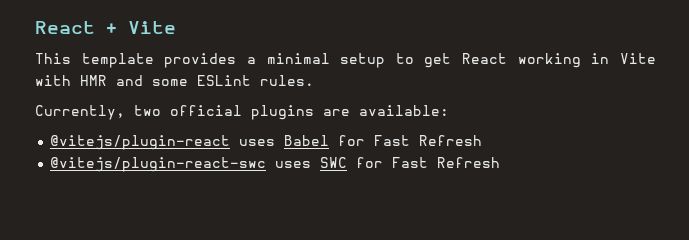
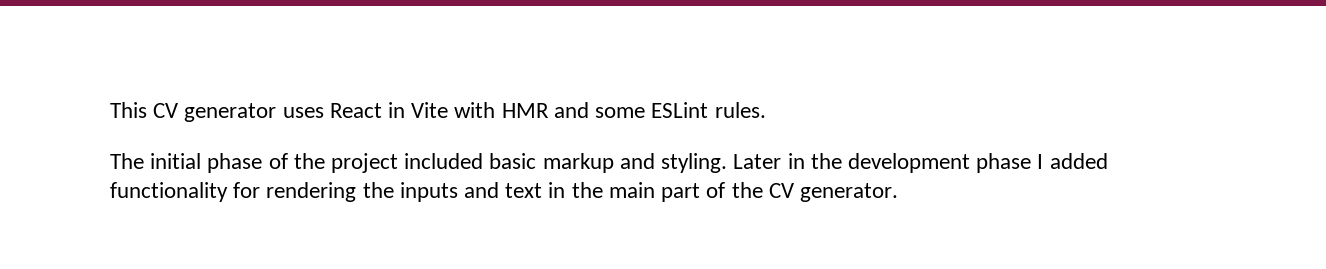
[35,21,176,34] [35,53,581,68] React + Vite // This template provides a minimal setup to get React working -> [110,102,382,122] This CV generator uses React
[35,105,449,120] [50,135,483,150] [50,157,501,172] Currently, two official plugins are available: // @vitejs/plugin-react uses Babel for Fast Refresh // @vitejs/plugin-react-swc uses SWC for Fast Refresh -> [110,153,1108,173] [110,182,898,202] The initial phase of the project included basic markup and styling. Later in the development phase I added functionality for rendering the inputs and text in the main part of the CV generator.

